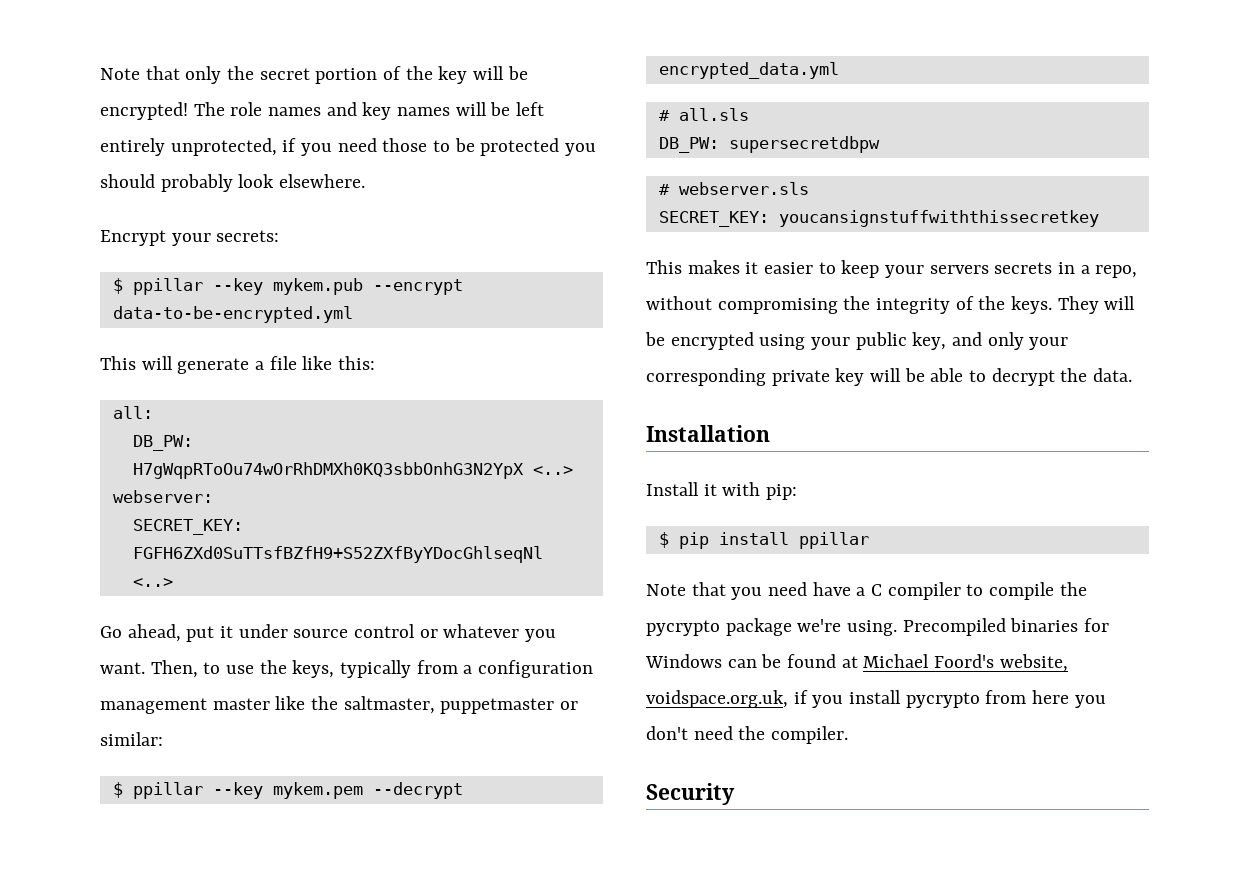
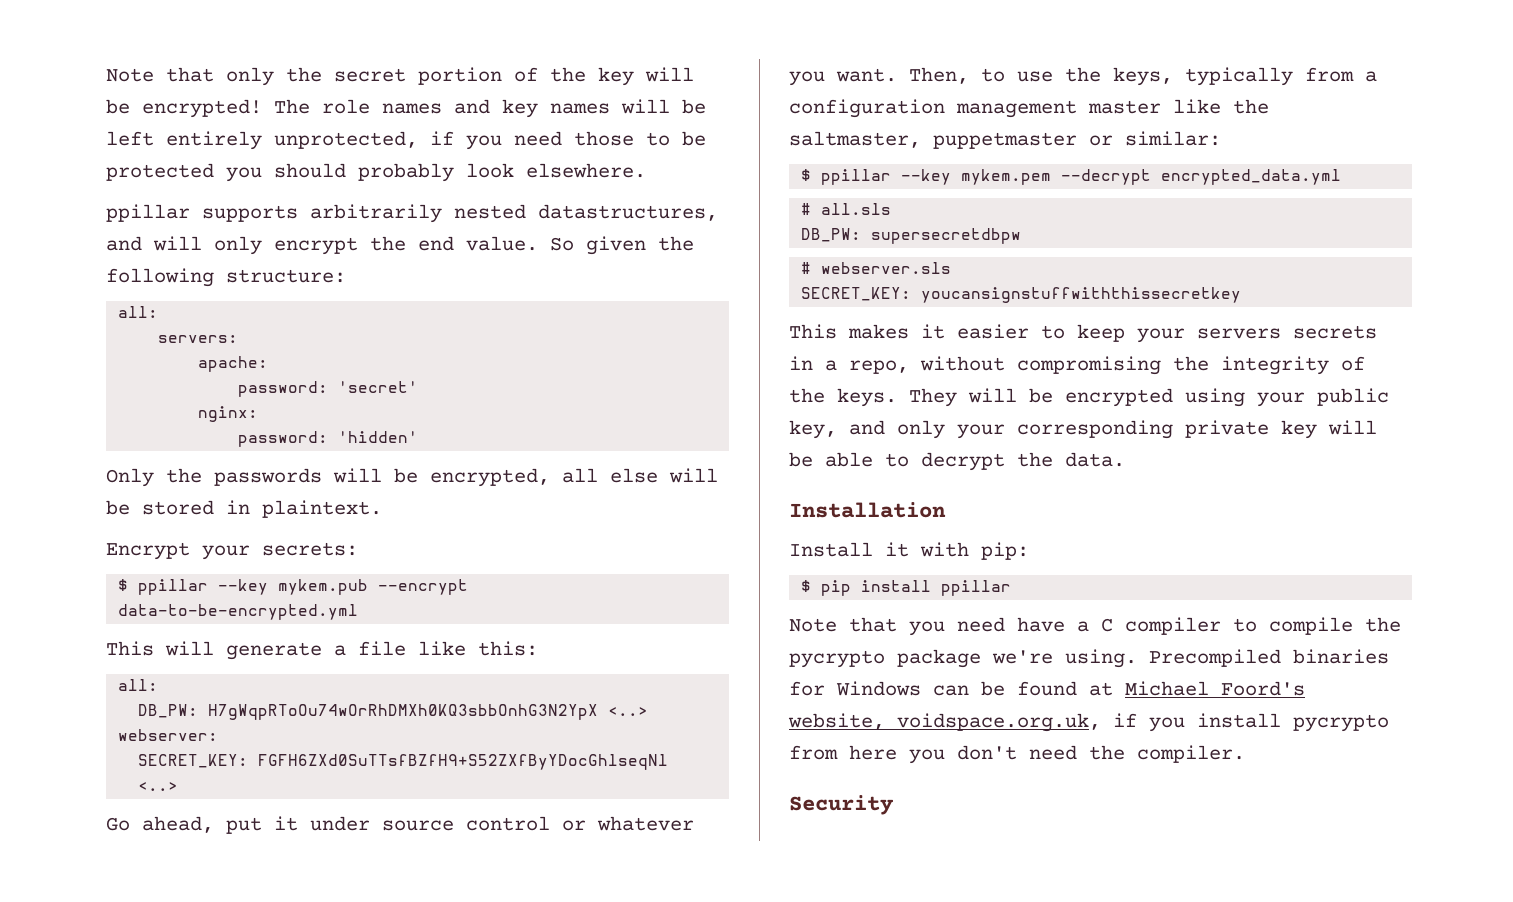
(366, 181) none -> [106,204,718,223] [106,236,694,255] [106,268,346,287] [118,306,159,318] [158,335,239,343] [198,356,269,372] [238,381,419,397] [198,406,259,422] [238,431,419,447] [106,468,718,487] [106,500,382,518] // ppillar supports arbitrarily nested datastructures, and will only encrypt the end value. So given the following structure: // all: // servers: // apache: // password: 'secret' // nginx: // password: 'hidden' // Only the passwords will be encrypted, all else will be stored in plaintext.

